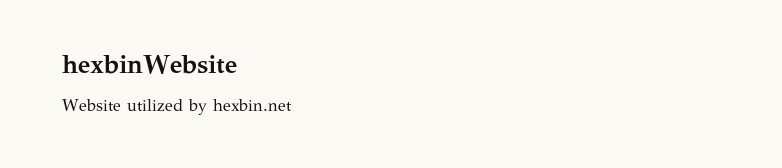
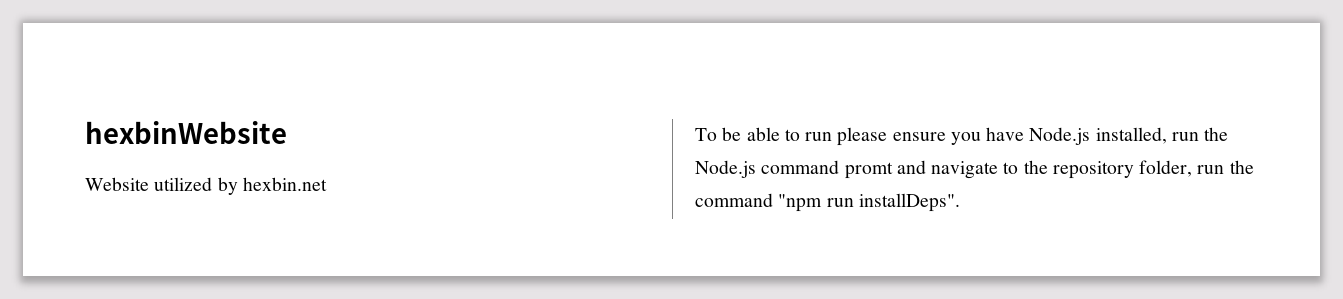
(292, 105) none -> [695,127,1229,146] [695,160,1254,179] [695,193,960,212] // To be able to run please ensure you have Node.js installed, run the Node.js command promt and navigate to the repository folder, run the command "npm run installDeps".

